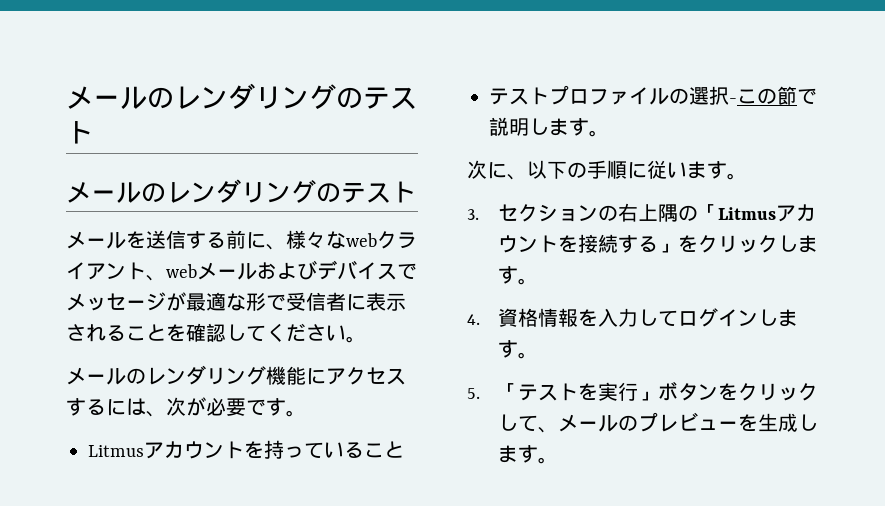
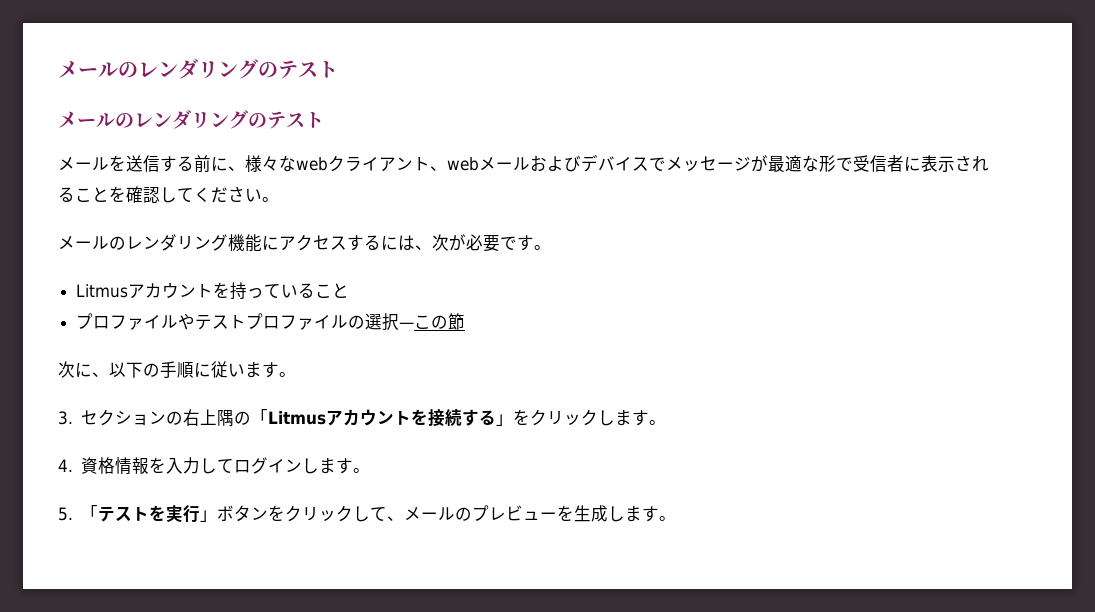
(404, 449) none -> [76,313,196,330] プロファイルや
[729,98,737,103] - -> [399,322,415,328] —
[797,88,817,105] [489,117,609,137] で説明します。 -> (466, 321) none

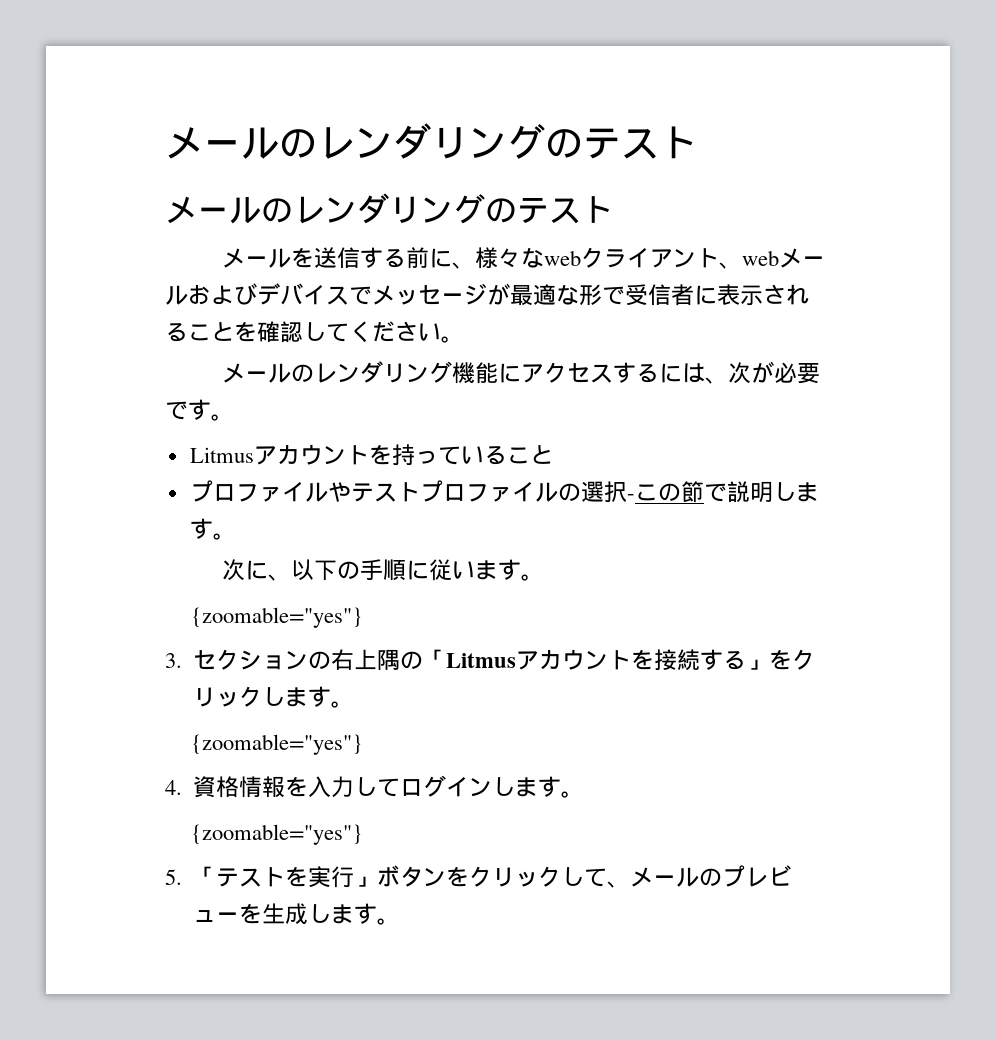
[399,322,415,328] — -> [626,494,635,500] -
(466, 321) none -> [703,481,819,503] [189,518,236,540] で説明します。
(296, 374) none -> [190,607,363,628] // {zoomable="yes"}
(667, 422) none -> [190,734,363,755] // {zoomable="yes"}
(371, 470) none -> [190,824,363,845] // {zoomable="yes"}

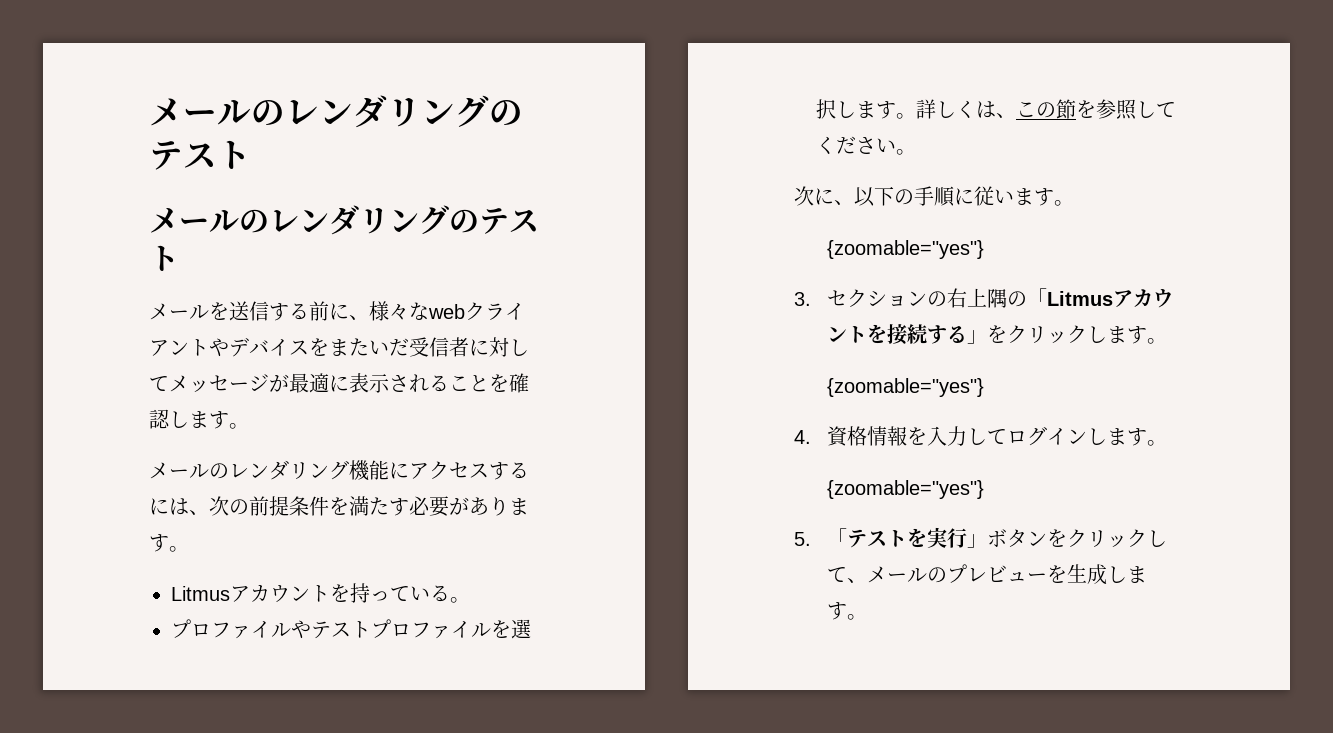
[719,248,826,269] [165,283,372,305] 、webメールおよびデバイスで -> [209,337,529,357] [149,376,169,391] やデバイスをまたいだ受信者に対して
[556,284,694,306] な形で受信者 -> (329, 383) none
[326,321,441,343] てください -> [189,411,229,429] ます
[751,361,821,384] [165,401,188,420] が必要で -> [229,496,529,517] の前提条件を満たす必要がありま
[506,445,553,464] こと -> [450,597,470,603] 。
[557,481,819,503] [189,518,213,539] の選択-この節で説明します -> [491,619,532,639] [816,99,1176,120] [816,136,896,154] を選択します。詳しくは、この節を参照してください

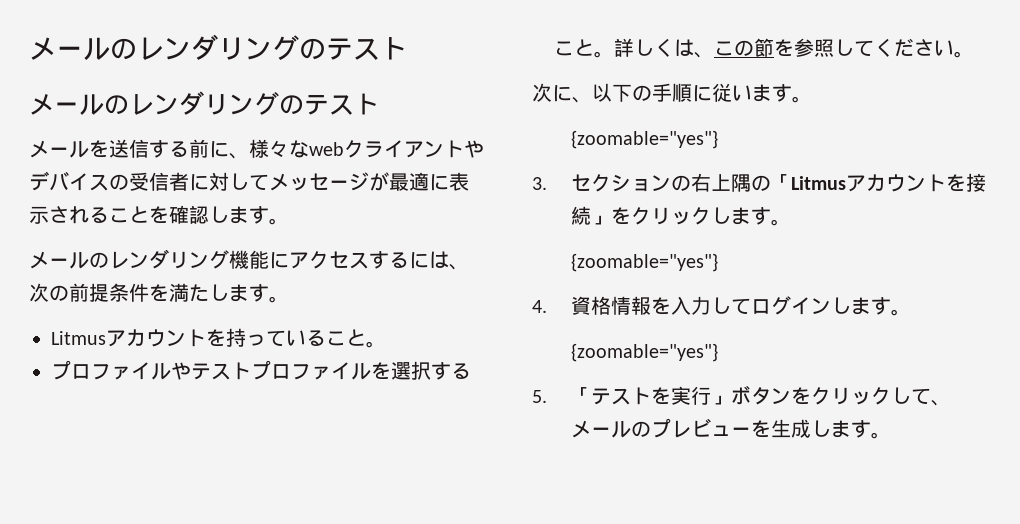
[309,338,409,356] をまたいだ -> [109,174,129,190] の
[389,496,509,517] す必要があり -> [209,284,229,301] し
(450, 593) none -> [326,329,366,346] こと
[836,101,896,119] します -> [431,362,471,380] [554,39,594,56] すること
[927,325,968,344] する -> (592, 215) none

